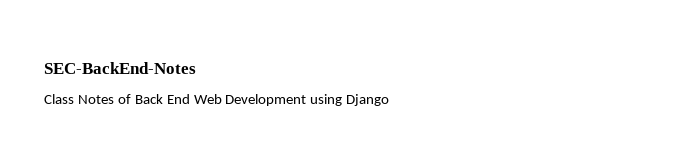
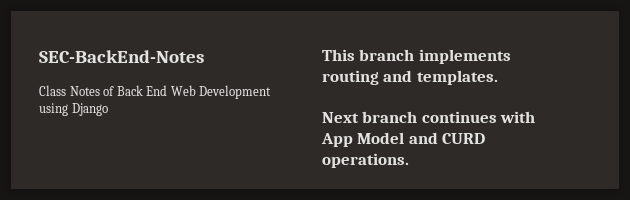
(390, 100) none -> [322,49,511,64] [322,70,498,85] [322,111,536,123] [321,132,486,147] [322,153,409,168] // This branch implements routing and templates. // Next branch continues with App Model and CURD operations.

